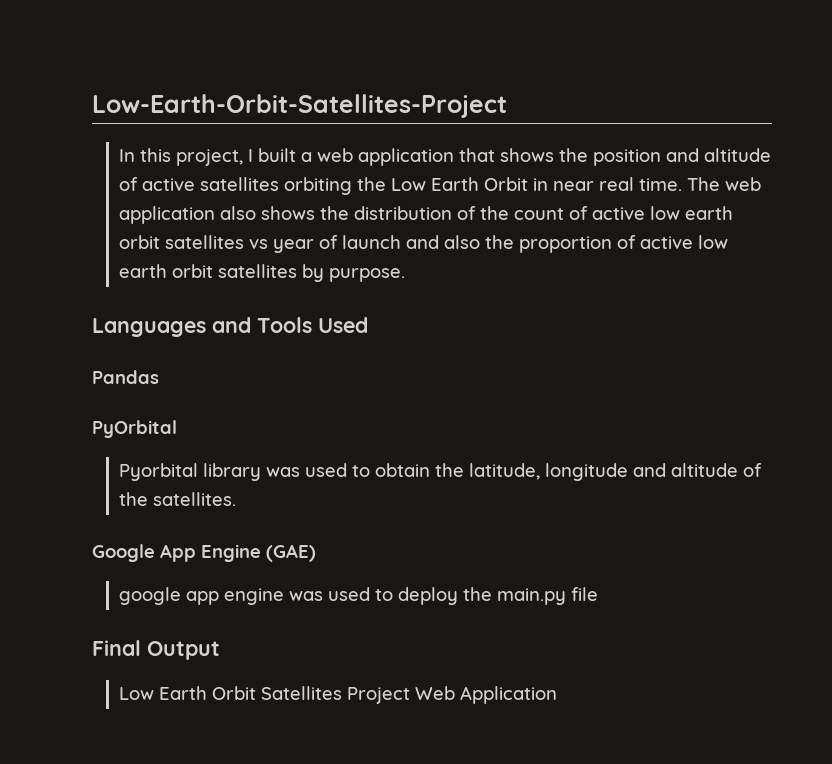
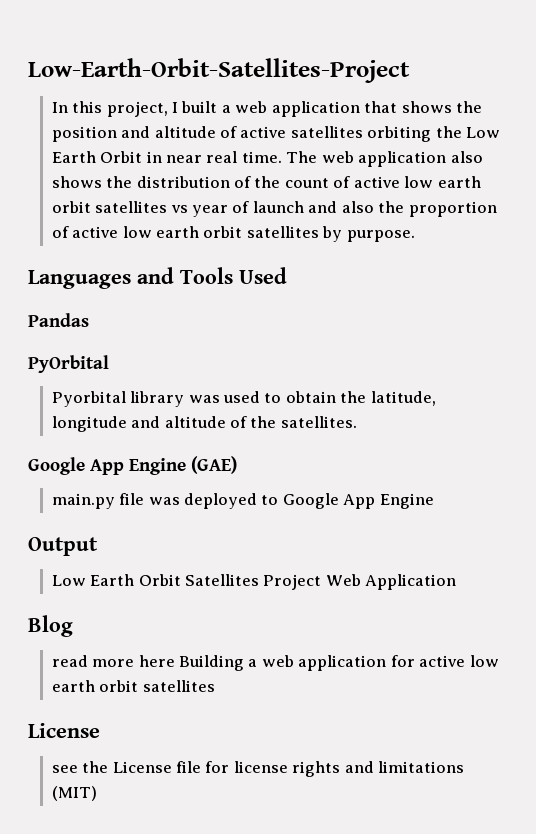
[119,587,599,605] [92,640,141,656] google app engine was used to deploy the main.py file // Final -> [51,493,434,509] main.py file was deployed to Google App Engine //
(558, 695) none -> [28,615,73,637] [51,655,499,671] [51,680,215,692] [28,723,100,738] [51,761,465,777] [51,786,97,801] // Blog // read more here Building a web application for active low earth orbit satellites // License // see the License file for license rights and limitations (MIT)

